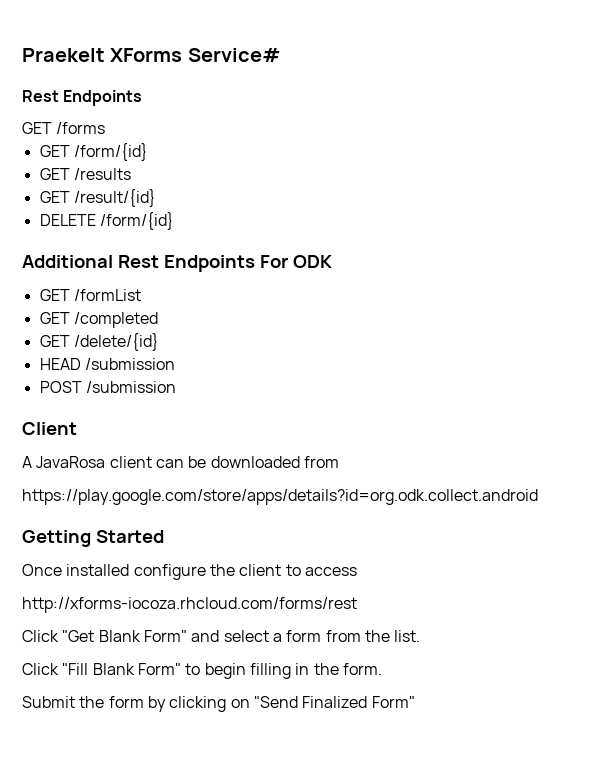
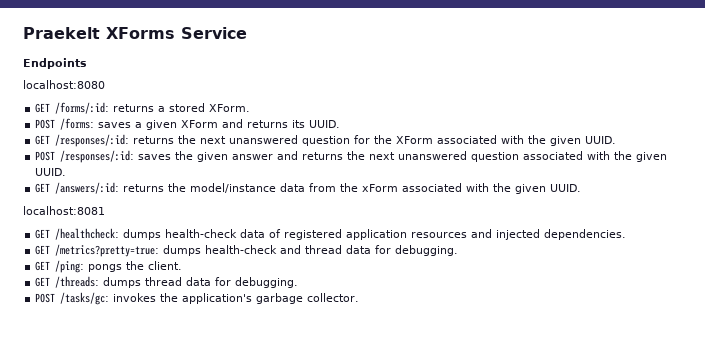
[187,48,281,62] [22,90,59,102] Service# // Rest -> [181,27,247,39] Service //
[22,122,106,134] [39,143,148,161] [39,168,131,180] [39,189,156,207] [39,212,174,230] [22,255,332,272] [39,289,141,301] [39,312,158,328] [39,333,159,351] [39,358,175,370] [39,381,176,393] [22,422,77,435] [22,456,339,468] [22,489,538,505] [22,530,164,547] [22,564,357,580] [22,597,357,613] [22,630,421,642] [22,663,382,679] [22,696,415,712] GET /forms // GET /form/{id} // GET /results // GET /result/{id} // DELETE /form/{id} // Additional Rest Endpoints For ODK // GET /formList // GET /completed // GET /delete/{id} // HEAD /submission // POST /submission // Client // A JavaRosa client can be downloaded from // https://play.google.com/store/apps/details?id=org.odk.collect.android // Getting Started // Once installed configure the client to access // http://xforms-iocoza.rhcloud.com/forms/rest // Click "Get Blank Form" and select a form from the list. // Click "Fill Blank Form" to begin filling in the form. // Submit the form by clicking on "Send Finalized Form" -> [23,80,105,89] [35,102,251,114] [35,118,341,130] [35,134,617,147] [35,150,668,163] [35,168,67,176] [35,182,582,194] [23,206,105,215] [35,228,627,240] [35,244,459,257] [35,260,183,273] [35,276,299,288] [35,292,360,305] localhost:8080 // GET /forms/:id: returns a stored XForm. // POST /forms: saves a given XForm and returns its UUID. // GET /responses/:id: returns the next unanswered question for the XForm associated with the given UUID. // POST /responses/:id: saves the given answer and returns the next unanswered question associated with the given UUID. // GET /answers/:id: returns the model/instance data from the xForm associated with the given UUID. // localhost:8081 // GET /healthcheck: dumps health-check data of registered application resources and injected dependencies. // GET /metrics?pretty=true: dumps health-check and thread data for debugging. // GET /ping: pongs the client. // GET /threads: dumps thread data for debugging. // POST /tasks/gc: invokes the application's garbage collector.

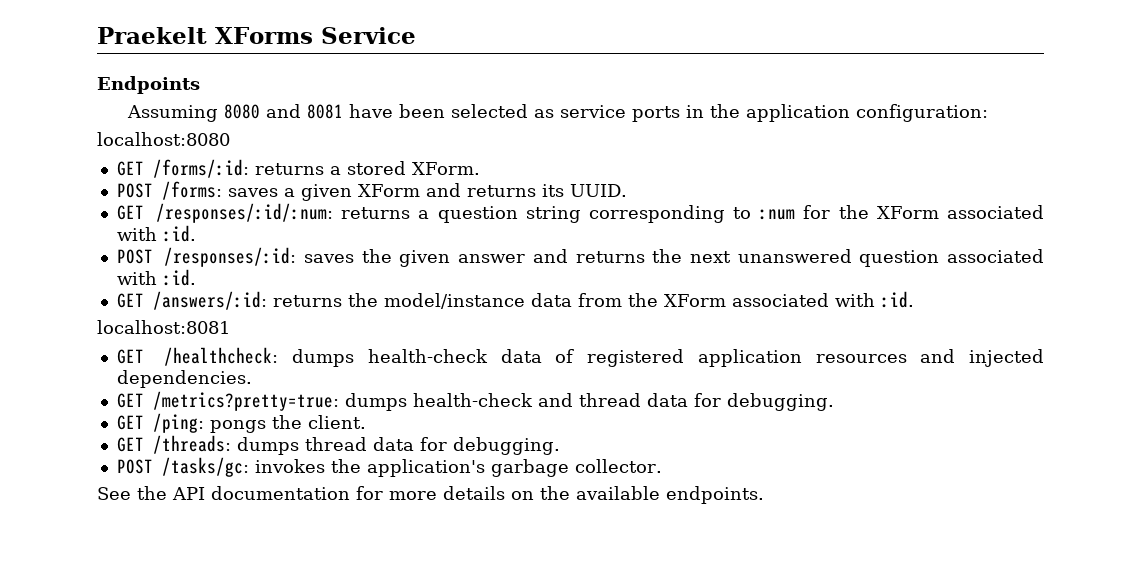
(87, 63) none -> [127,104,989,122] // Assuming 8080 and 8081 have been selected as service ports in the application configuration:
[55,134,351,147] /responses/:id: returns the next unanswered question -> [156,203,796,223] /responses/:id/:num: returns a question string corresponding to :num
[528,135,617,146] the given UUID. -> [162,225,196,242] :id.
[614,151,668,162] [35,168,67,176] the given UUID. -> [162,269,196,286] :id.
[362,183,582,194] xForm associated with the given UUID. -> [663,291,914,308] XForm associated with :id.
(360, 297) none -> [97,486,764,504] // See the API documentation for more details on the available endpoints.

